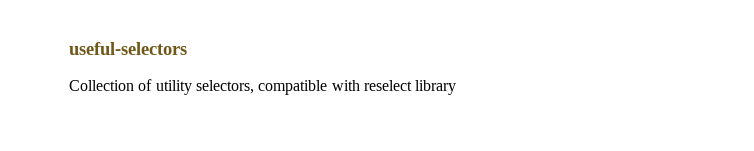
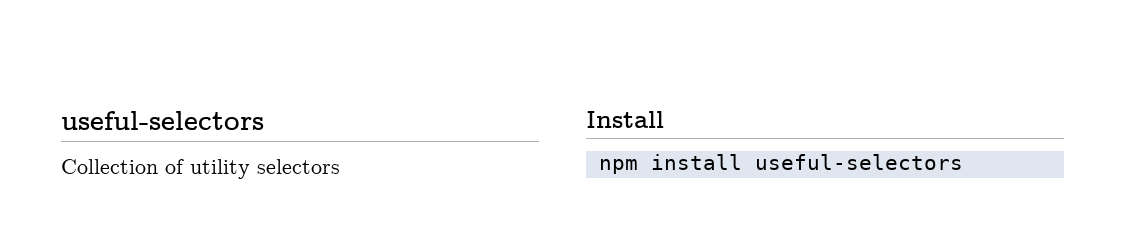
[195,80,457,95] selectors, compatible with reselect library -> [257,159,340,174] [586,111,664,128] [598,154,963,174] selectors // Install // npm install useful-selectors

